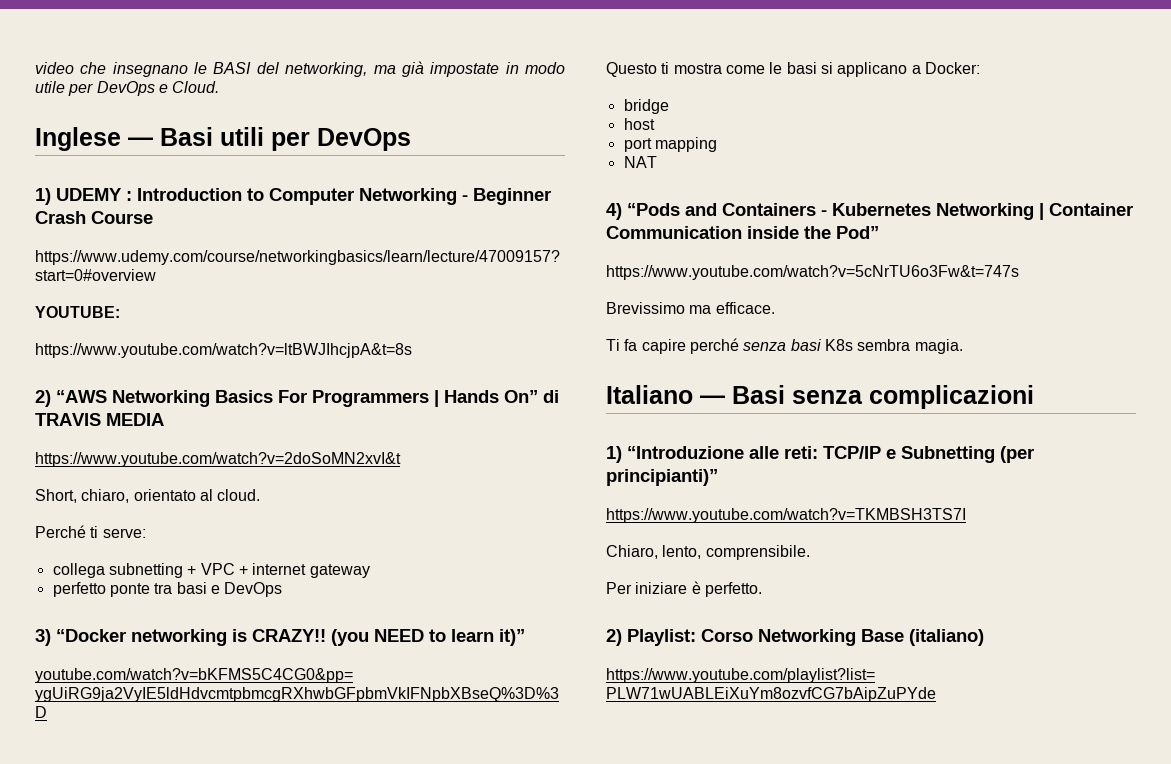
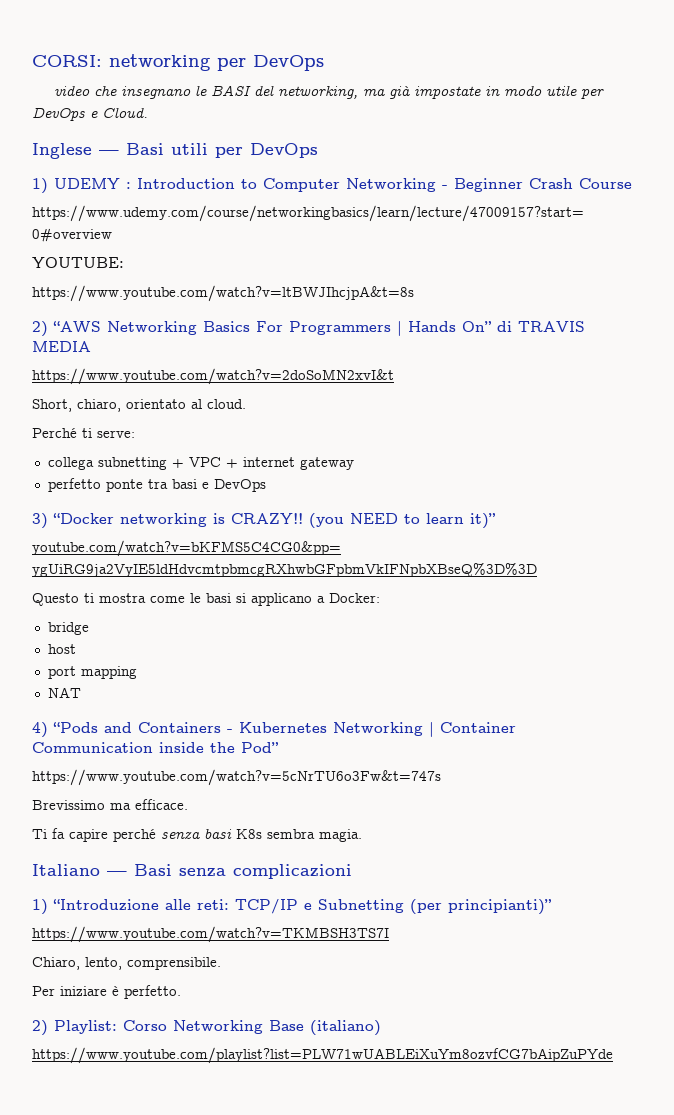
(35, 68) none -> [32,54,324,71] CORSI: networking per DevOps //

